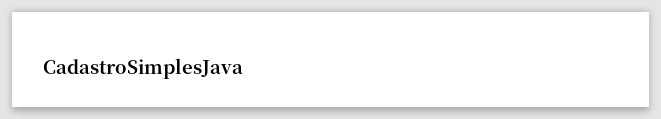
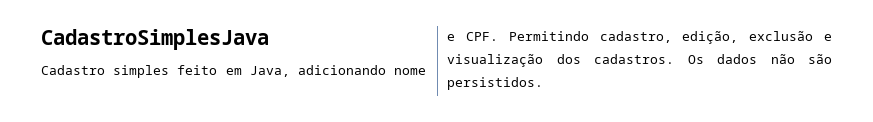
(243, 68) none -> [41,65,426,78] [447,31,832,44] [447,54,832,67] [447,77,543,90] // Cadastro simples feito em Java, adicionando nome e CPF. Permitindo cadastro, edição, exclusão e visualização dos cadastros. Os dados não são persistidos.

